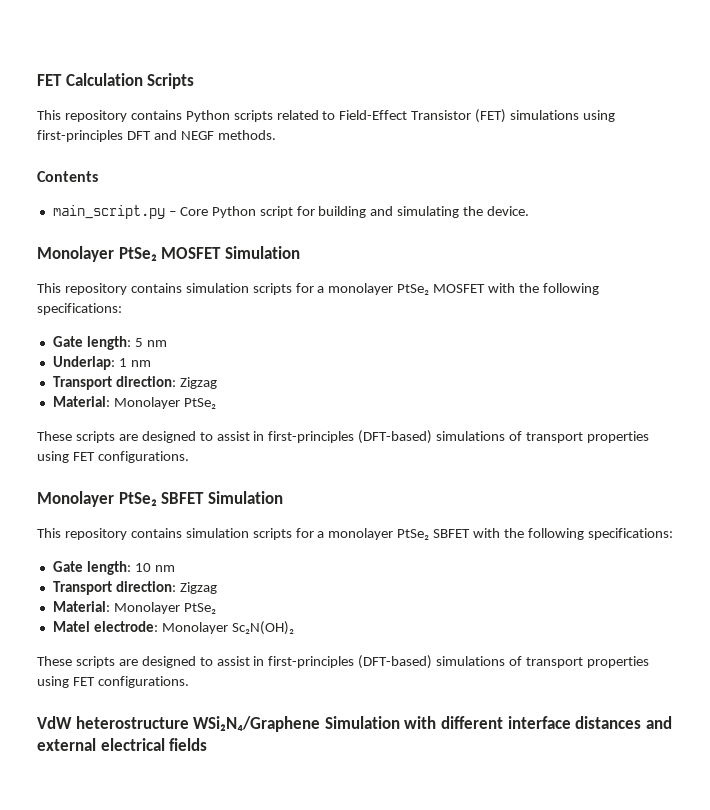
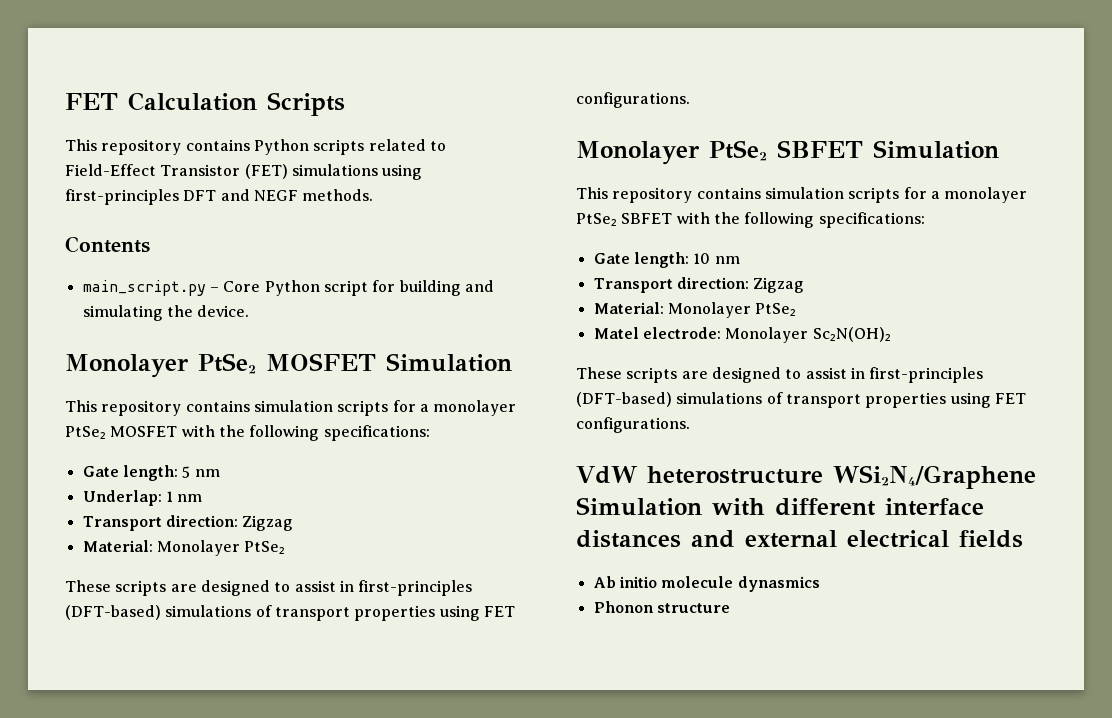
(208, 744) none -> [593,576,820,592] [593,601,730,613] // Ab initio molecule dynasmics // Phonon structure

